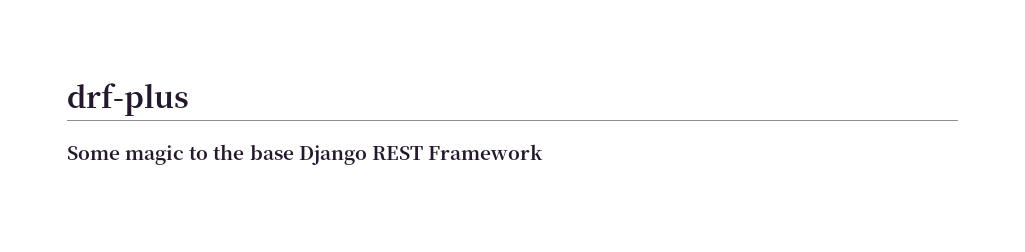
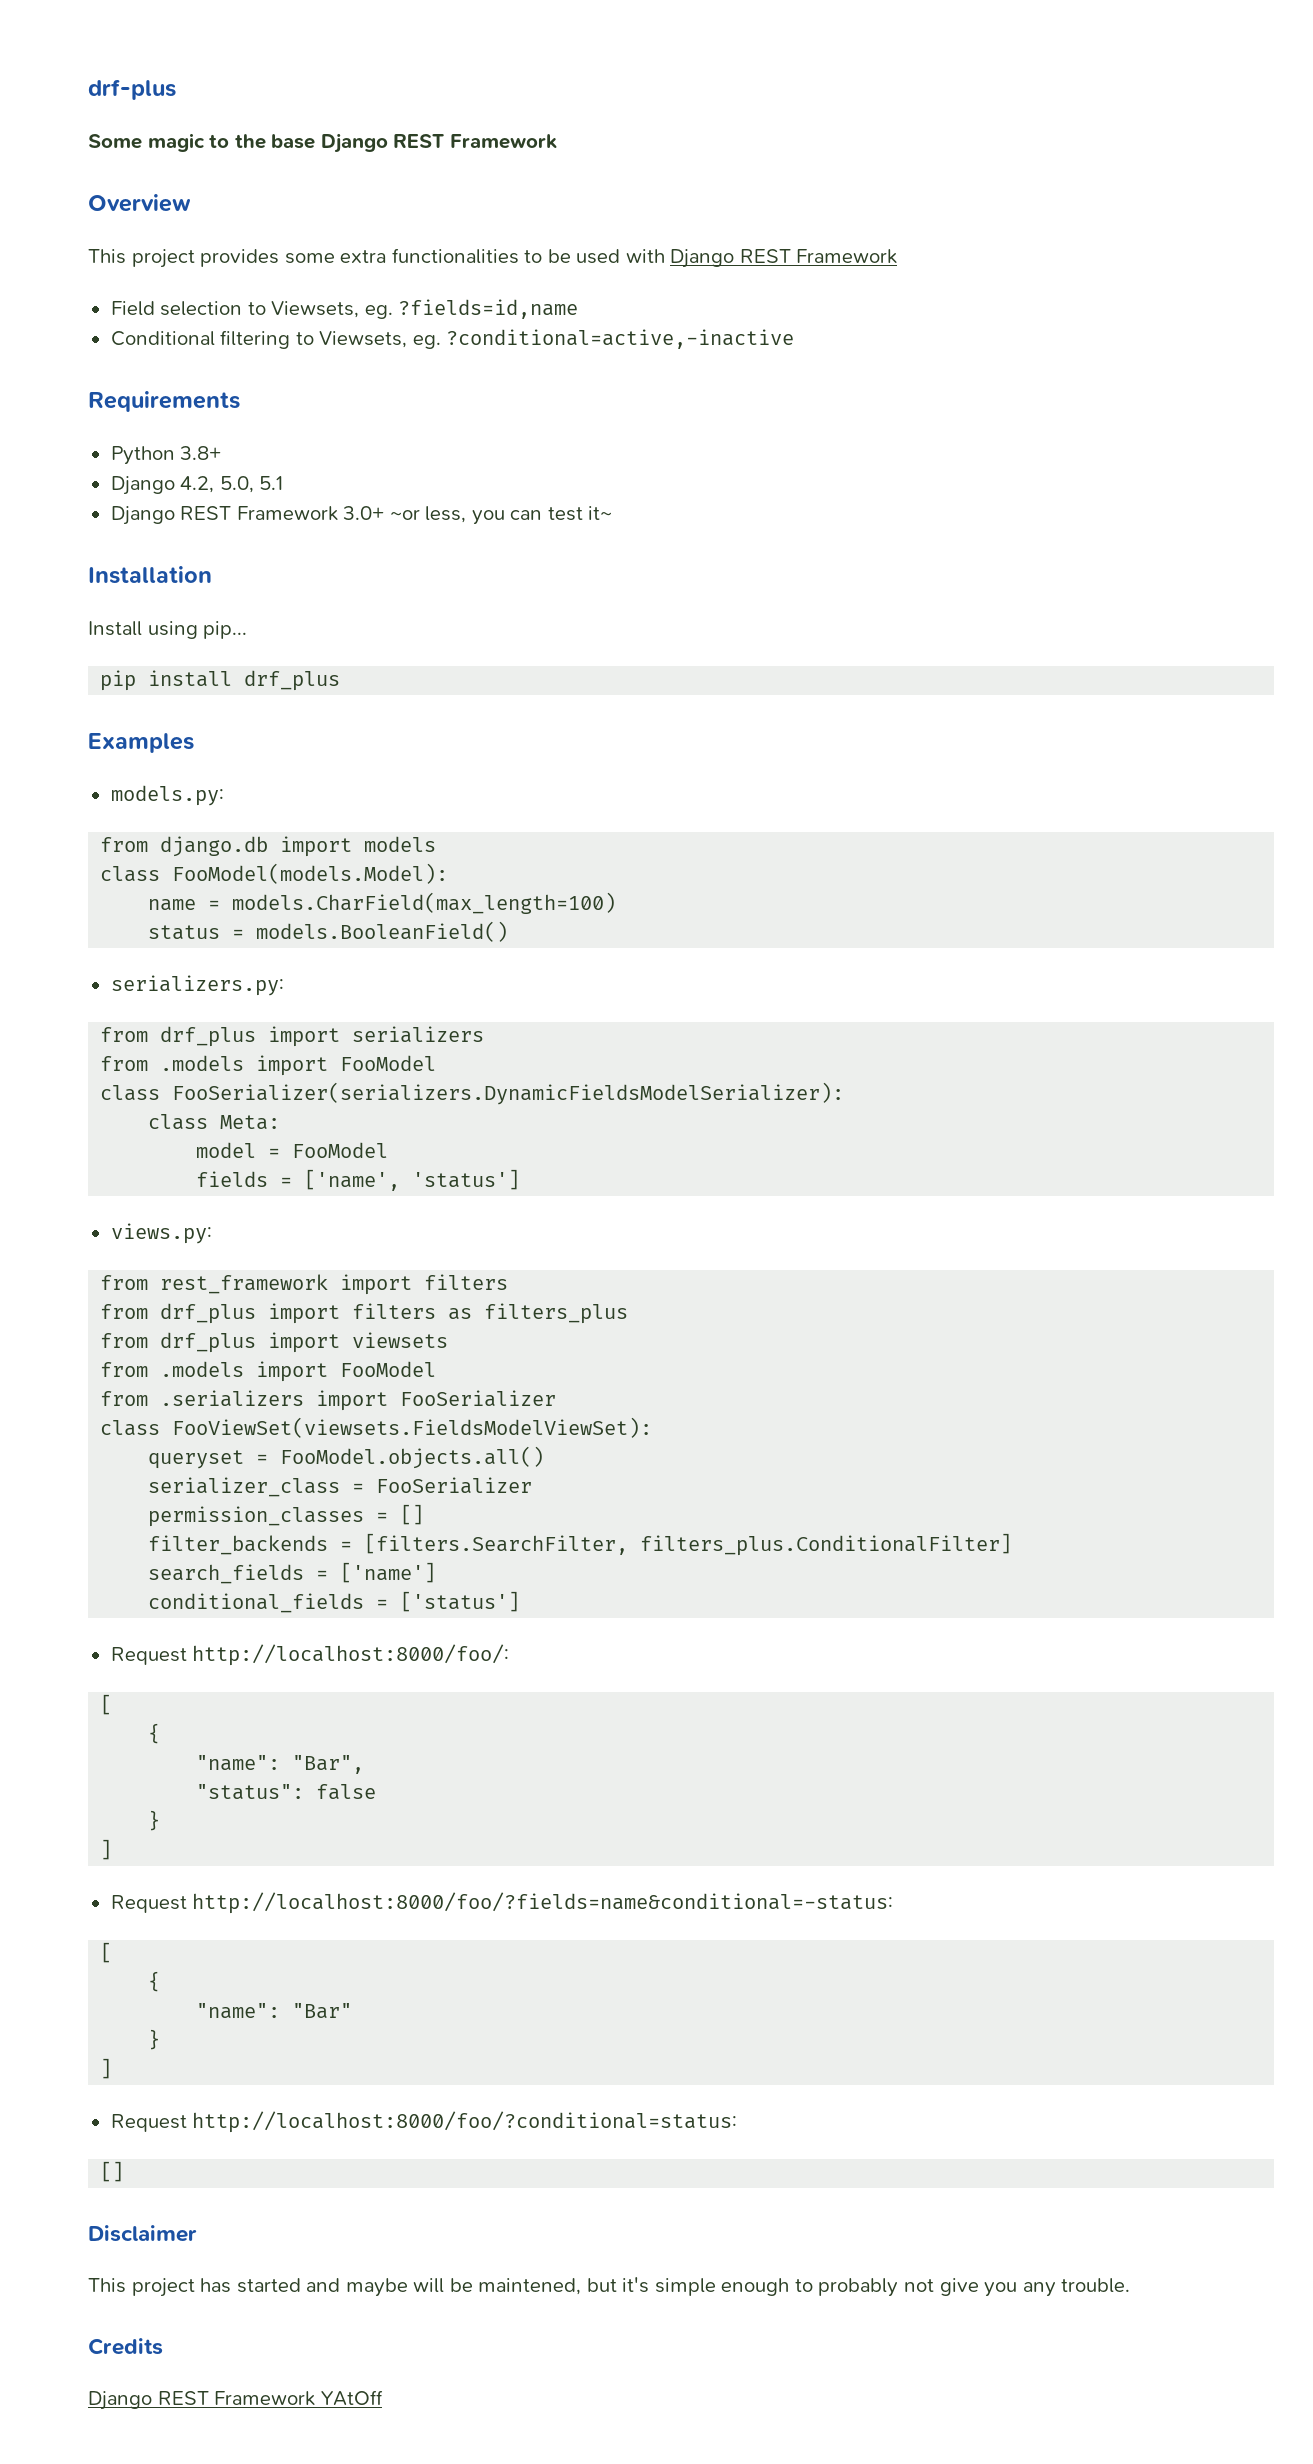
(543, 152) none -> [88,194,191,212] [88,248,898,268] [110,299,579,319] [110,329,795,349] [88,391,240,412] [110,446,222,465] [110,476,284,495] [110,506,613,525] [88,566,212,584] [88,621,248,639] [100,670,341,691] [88,733,194,753] [110,785,224,806] [100,836,437,857] [100,863,449,884] [148,892,617,914] [148,921,509,942] [110,975,284,996] [100,1026,485,1047] [100,1055,437,1076] [100,1082,845,1105] [148,1114,281,1130] [196,1142,389,1158] [196,1169,521,1191] [110,1223,212,1244] [100,1274,509,1295] [100,1303,629,1324] [100,1332,449,1353] [100,1361,437,1382] [100,1390,557,1411] [100,1417,653,1438] [148,1446,545,1469] [148,1477,533,1497] [148,1504,425,1527] [148,1533,1013,1556] [148,1562,437,1584] [148,1591,521,1613] [110,1644,510,1666] [100,1694,113,1715] [148,1723,161,1744] [196,1755,365,1774] [196,1784,377,1800] [148,1810,161,1831] [100,1839,113,1860] [110,1892,894,1914] [100,1942,113,1963] [148,1971,161,1992] [196,2003,353,2019] [148,2029,161,2050] [100,2058,113,2079] [110,2111,738,2133] [100,2161,125,2182] [88,2225,197,2242] [88,2277,1131,2297] [88,2338,163,2355] [88,2390,383,2410] // Overview // This project provides some extra functionalities to be used with Django REST Framework // Field selection to Viewsets, eg. ?fields=id,name // Conditional filtering to Viewsets, eg. ?conditional=active,-inactive // Requirements // Python 3.8+ // Django 4.2, 5.0, 5.1 // Django REST Framework 3.0+ ~or less, you can test it~ // Installation // Install using pip... // pip install drf_plus // Examples // models.py: // from django.db import models // class FooModel(models.Model): // name = models.CharField(max_length=100) // status = models.BooleanField() // serializers.py: // from drf_plus import serializers // from .models import FooModel // class FooSerializer(serializers.DynamicFieldsModelSerializer): // class Meta: // model = FooModel // fields = ['name', 'status'] // views.py: // from rest_framework import filters // from drf_plus import filters as filters_plus // from drf_plus import viewsets // from .models import FooModel // from .serializers import FooSerializer // class FooViewSet(viewsets.FieldsModelViewSet): // queryset = FooModel.objects.all() // serializer_class = FooSerializer // permission_classes = [] // filter_backends = [filters.SearchFilter, filters_plus.ConditionalFilter] // search_fields = ['name'] // conditional_fields = ['status'] // Request http://localhost:8000/foo/: // [ // { // "name": "Bar", // "status": false // } // ] // Request http://localhost:8000/foo/?fields=name&conditional=-status: // [ // { // "name": "Bar" // } // ] // Request http://localhost:8000/foo/?conditional=status: // [] // Disclaimer // This project has started and maybe will be maintened, but it's simple enough to probably not give you any trouble. // Credits // Django REST Framework YAtOff

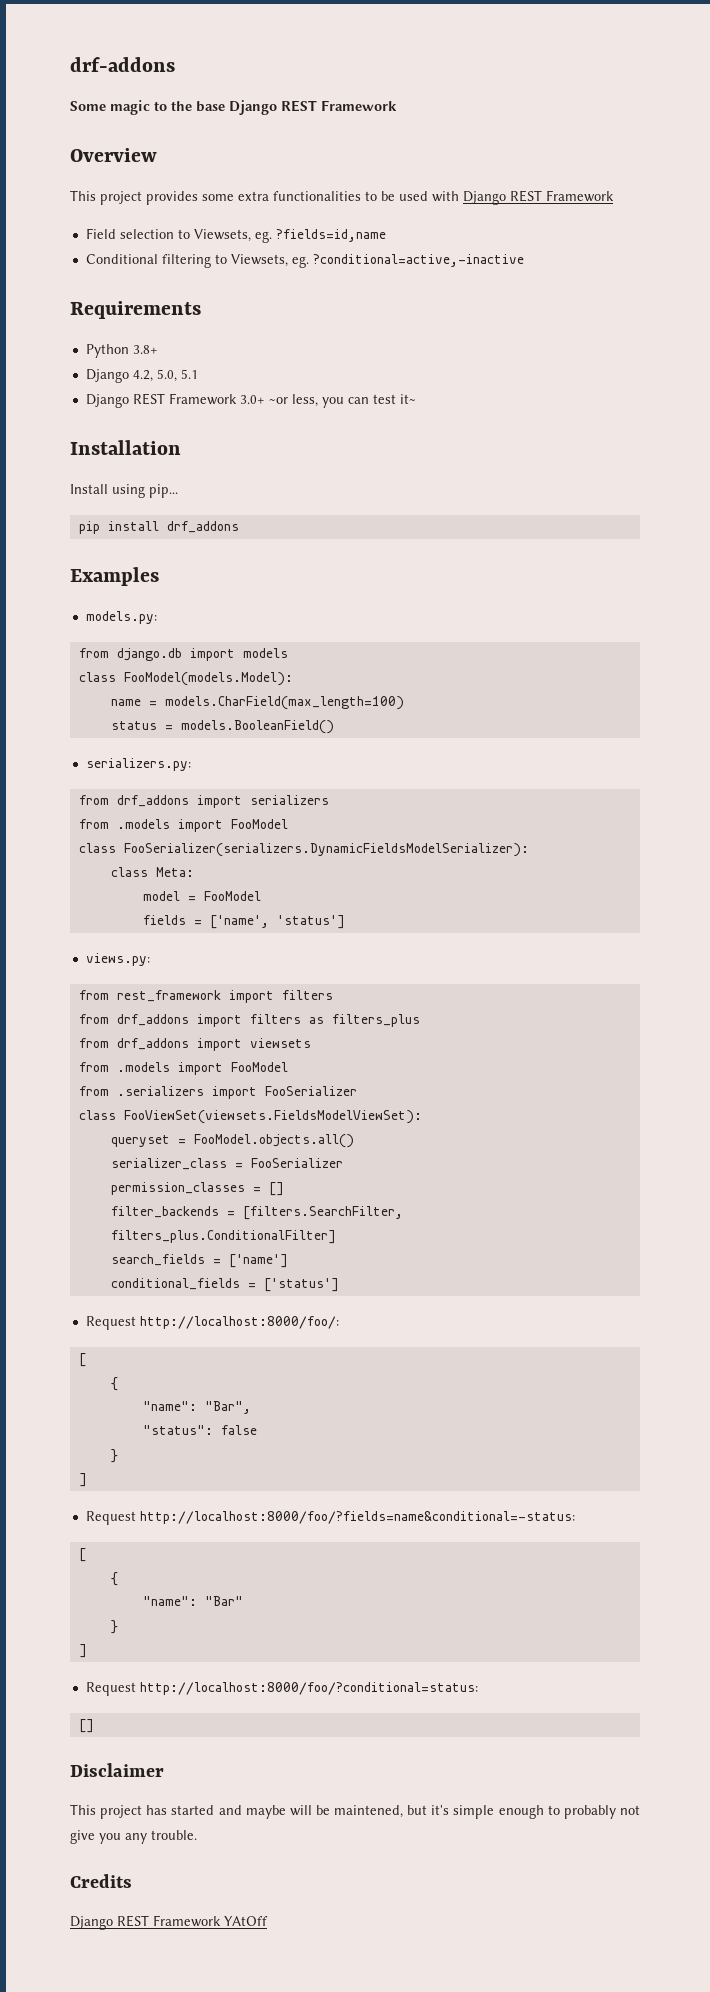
[88,79,176,100] drf-plus -> [70,57,175,72] drf-addons
[244,670,341,691] drf_plus -> [166,521,239,533] drf_addons
[160,1026,257,1047] drf_plus -> [116,795,189,807] drf_addons
[160,1303,257,1324] drf_plus -> [116,1014,189,1026] drf_addons
[160,1332,257,1353] drf_plus -> [116,1038,189,1050] drf_addons

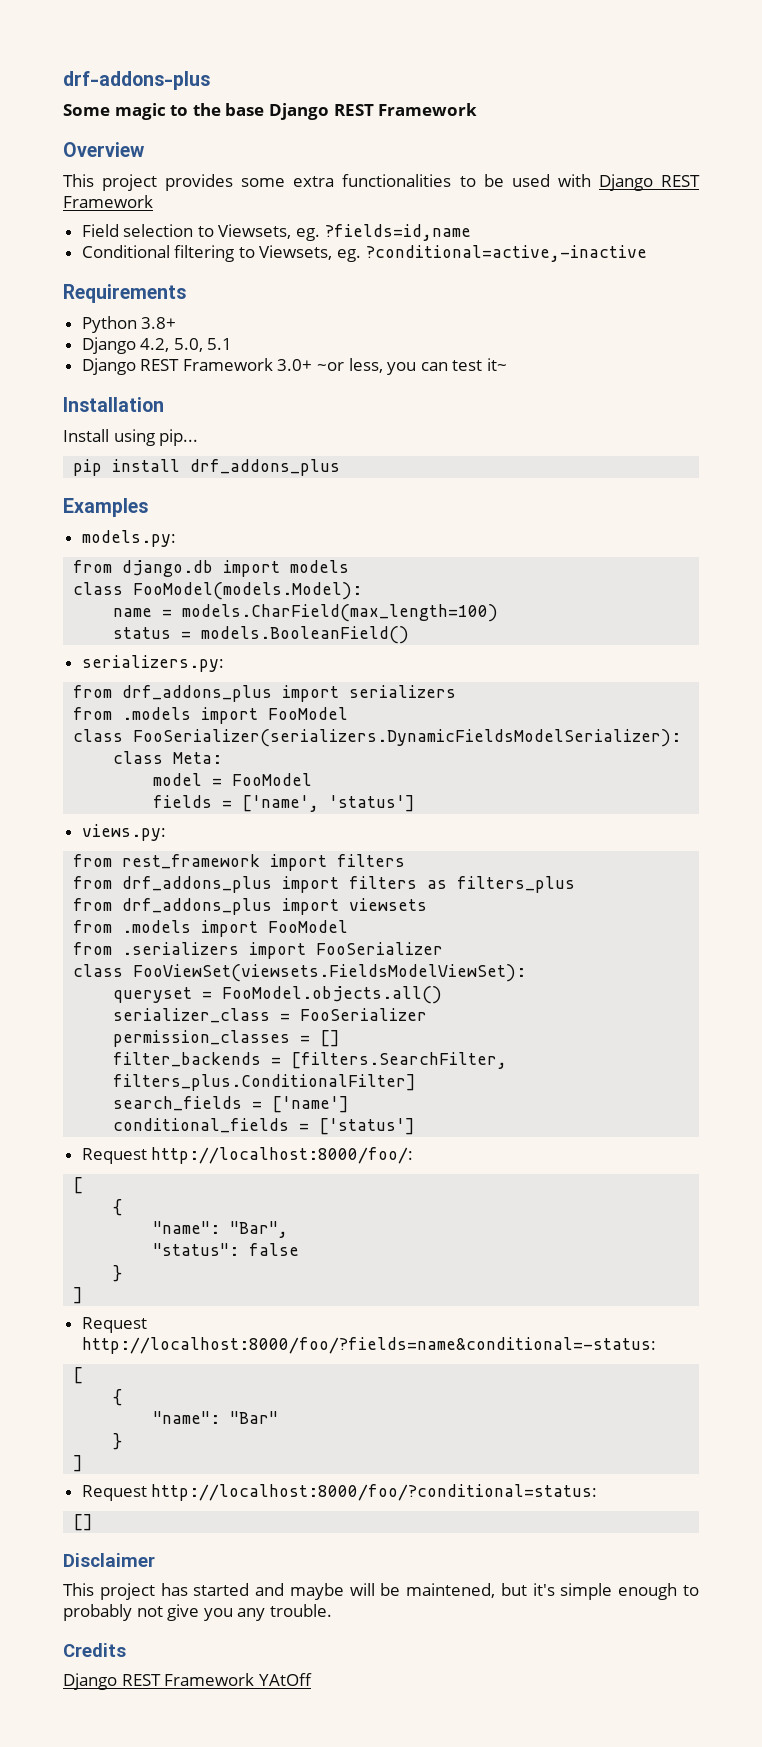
[70,57,175,72] drf-addons -> [63,71,210,90] drf-addons-plus
[166,521,239,533] drf_addons -> [190,459,341,476] drf_addons_plus
[116,795,189,807] drf_addons -> [122,685,273,702] drf_addons_plus
[116,1014,189,1026] drf_addons -> [122,876,273,893] drf_addons_plus
[116,1038,189,1050] drf_addons -> [122,898,273,915] drf_addons_plus

